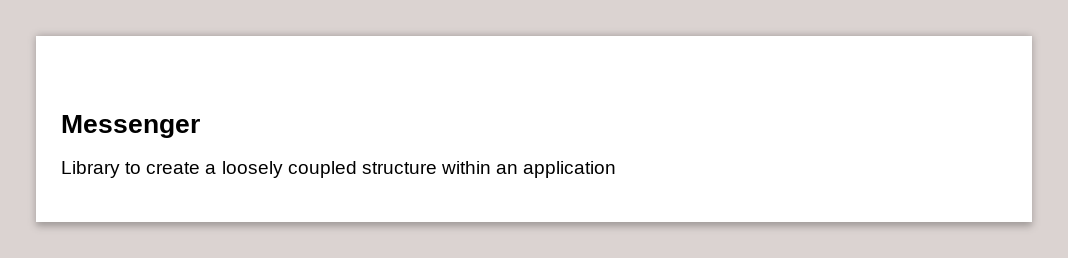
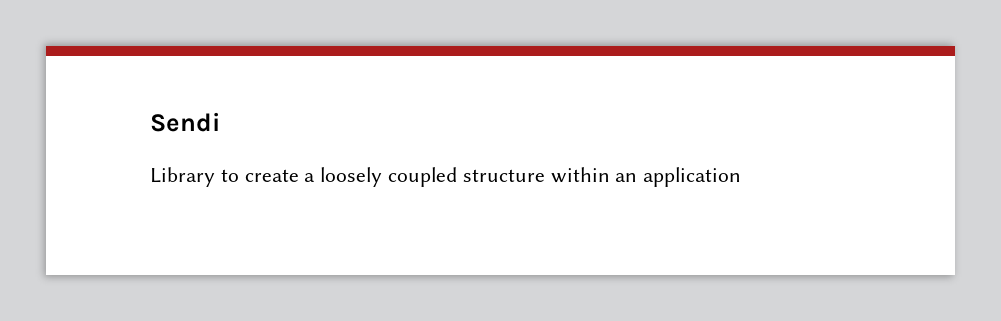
[61,115,200,138] Messenger -> [150,112,220,132] Sendi

